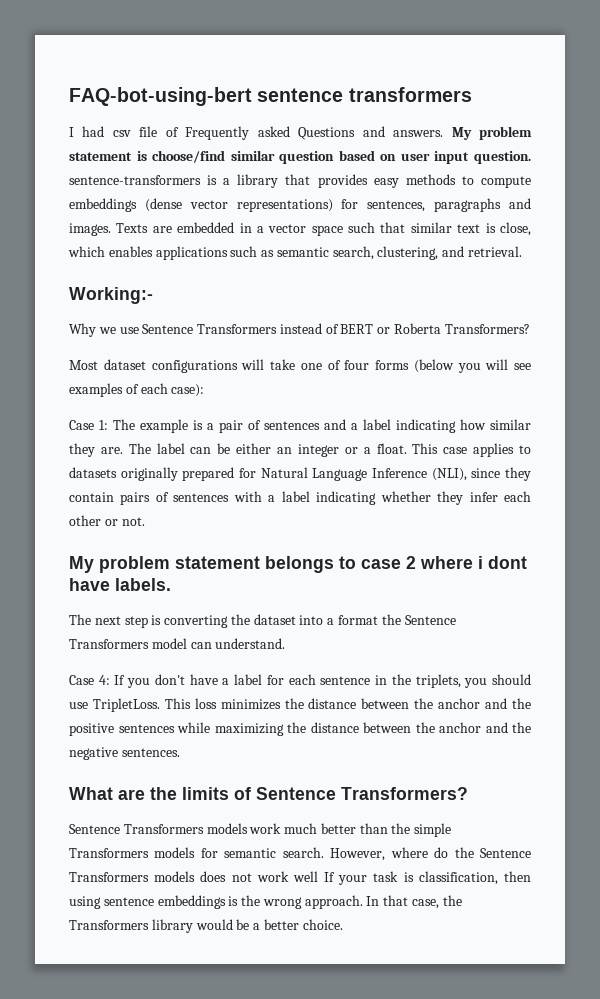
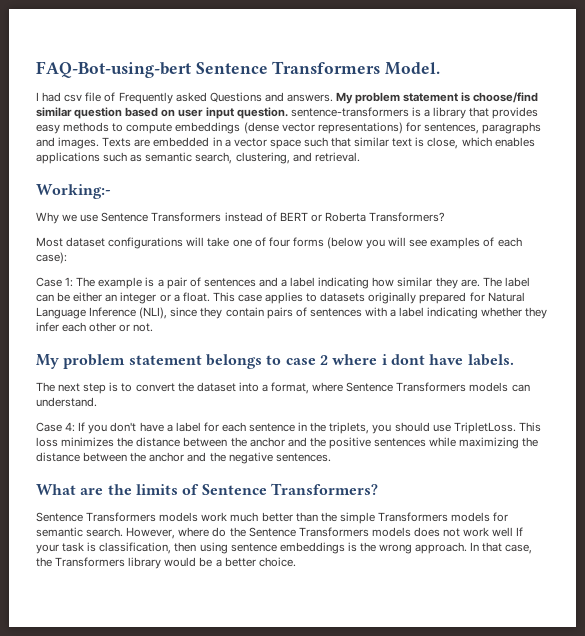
[69,87,472,106] FAQ-bot-using-bert sentence transformers -> [36,61,441,78] FAQ-Bot-using-bert Sentence Transformers Model.
[164,615,229,628] converting -> [121,383,175,392] to convert
[338,614,456,625] [69,638,187,649] format the Sentence Transformers model -> [271,382,509,394] format, where Sentence Transformers models

